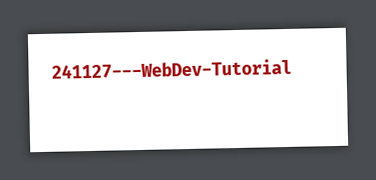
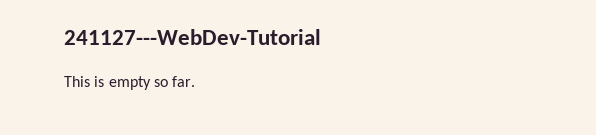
(292, 68) none -> [64,76,196,90] // This is empty so far.

